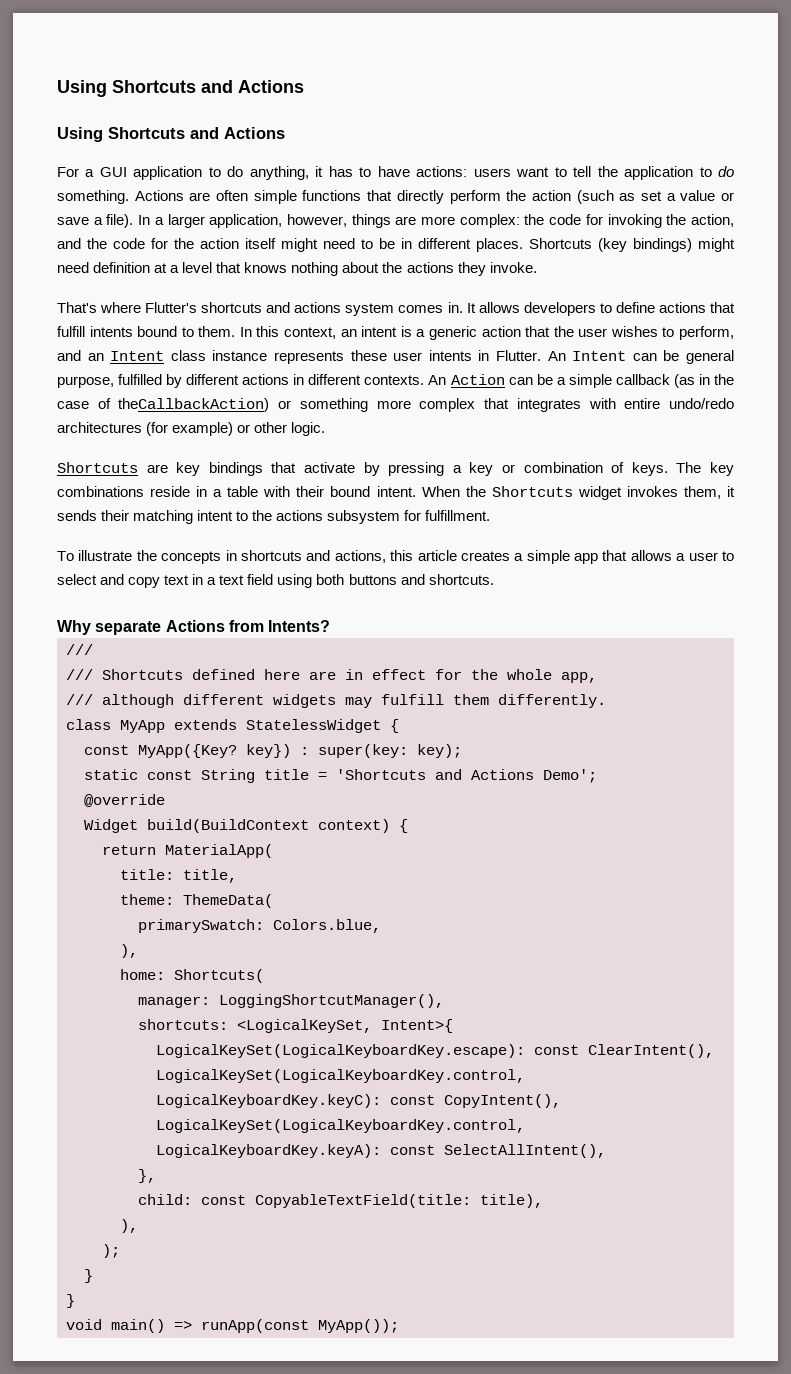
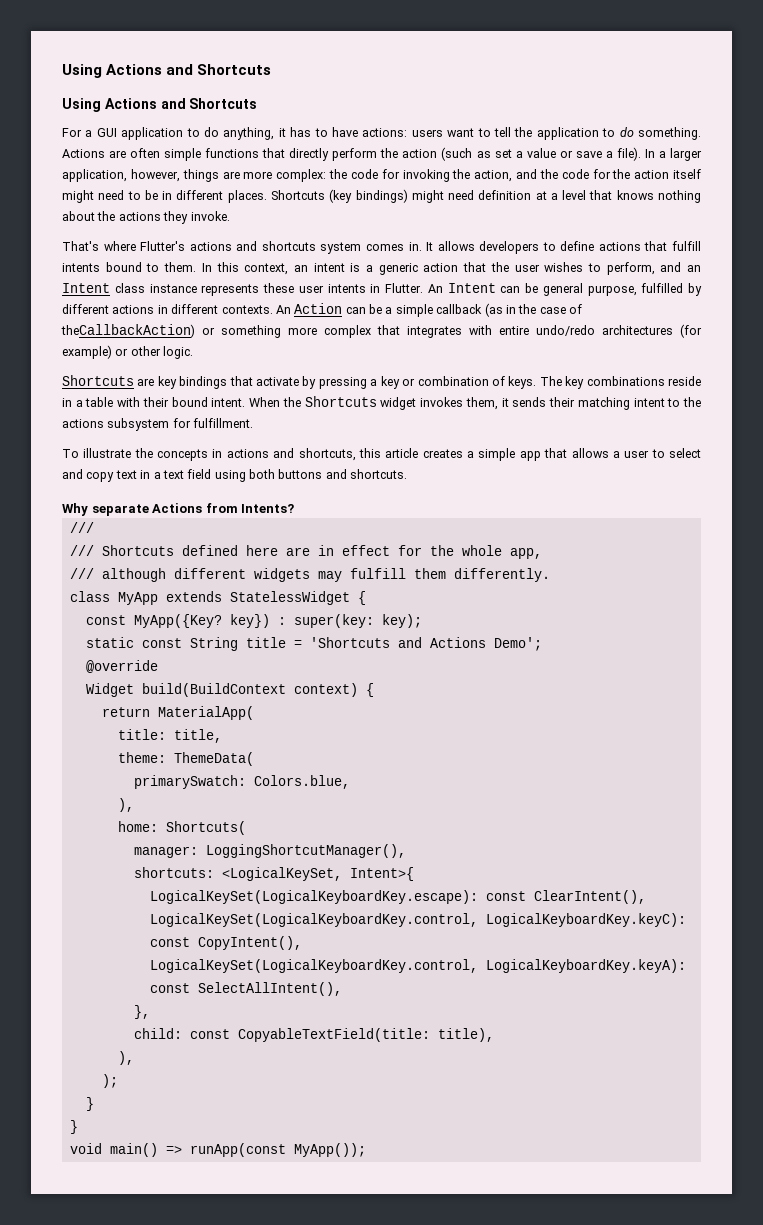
[57,80,304,97] [57,127,285,142] Using Shortcuts and Actions // Using Shortcuts and Actions -> [62,64,272,78] [62,98,258,112] Using Actions and Shortcuts // Using Actions and Shortcuts
[201,302,342,313] shortcuts and actions -> [189,241,316,251] actions and shortcuts
[240,550,386,563] shortcuts and actions, -> [226,448,356,461] actions and shortcuts,

